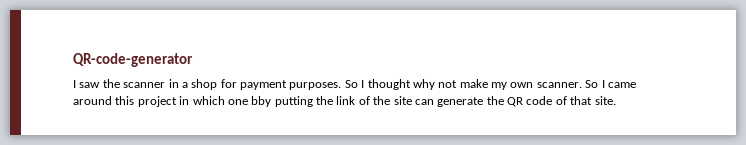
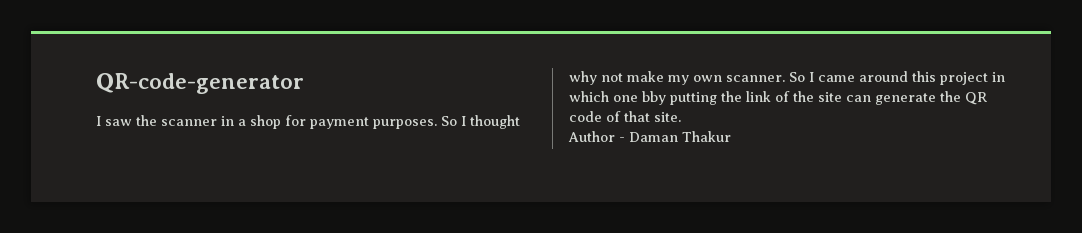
(616, 100) none -> [568,131,731,142] // Author - Daman Thakur

